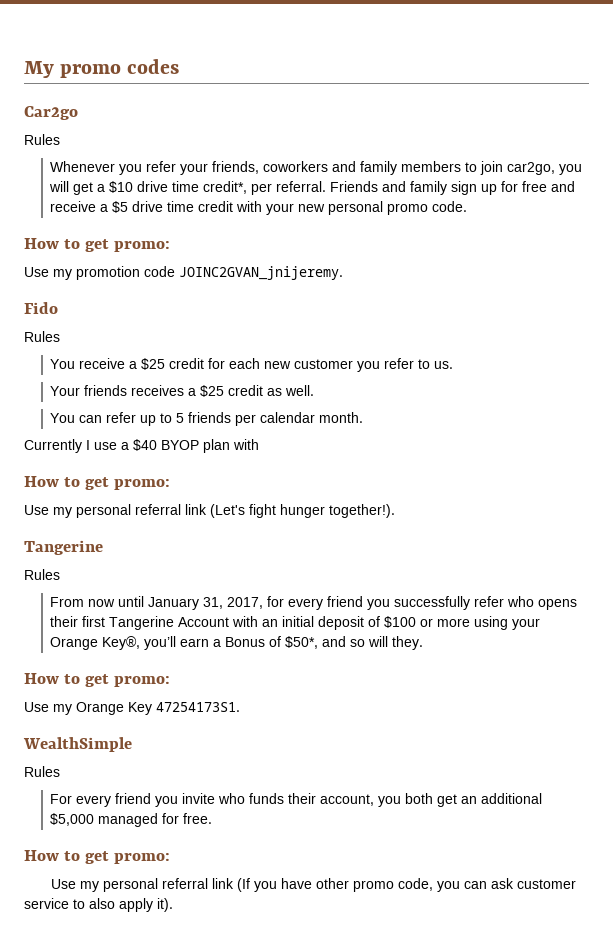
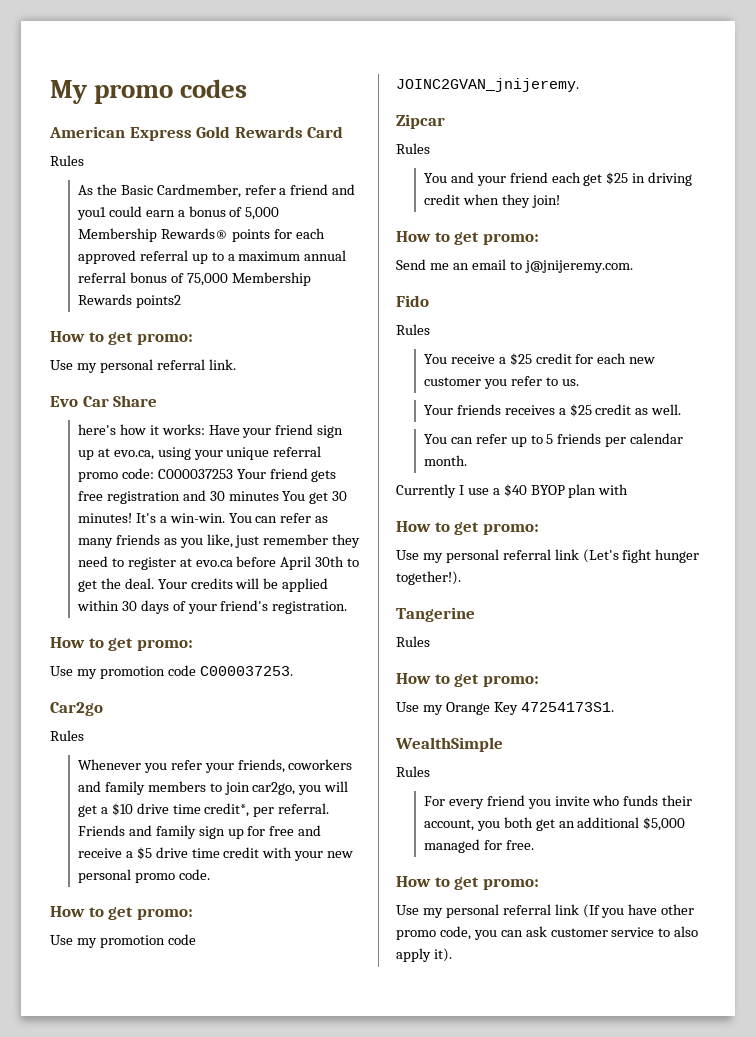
(180, 66) none -> [49,126,344,141] [50,155,84,166] [77,184,356,198] [76,206,280,220] [77,228,325,242] [77,250,347,264] [77,272,311,286] [77,294,181,308] [50,331,193,345] [50,359,236,373] [50,395,158,407] [77,424,344,438] [77,446,322,460] [77,468,337,482] [77,490,348,504] [77,513,329,523] [77,534,361,548] [77,556,360,570] [77,578,329,592] [76,600,348,614] [50,637,193,651] [50,665,293,679] // American Express Gold Rewards Card // Rules // As the Basic Cardmember, refer a friend and you1 could earn a bonus of 5,000 Membership Rewards® points for each approved referral up to a maximum annual referral bonus of 75,000 Membership Rewards points2 // How to get promo: // Use my personal referral link. // Evo Car Share // here's how it works: Have your friend sign up at evo.ca, using your unique referral promo code: C000037253 Your friend gets free registration and 30 minutes You get 30 minutes! It's a win-win. You can refer as many friends as you like, just remember they need to register at evo.ca before April 30th to get the deal. Your credits will be applied within 30 days of your friend's registration. // How to get promo: // Use my promotion code C000037253.
(343, 273) none -> [396,114,445,129] [396,143,430,154] [423,172,693,186] [423,194,560,208] [396,231,539,245] [396,259,633,273] // Zipcar // Rules // You and your friend each get $25 in driving credit when they join! // How to get promo: // Send me an email to j@jnijeremy.com.
[50,596,578,610] [50,616,541,630] [50,636,424,650] // From now until January 31, 2017, for every friend you successfully refer who opens their first Tangerine Account with an initial deposit of $100 or more using your Orange Key®, you’ll earn a Bonus of $50*, and so will they. -> (430, 641) none

